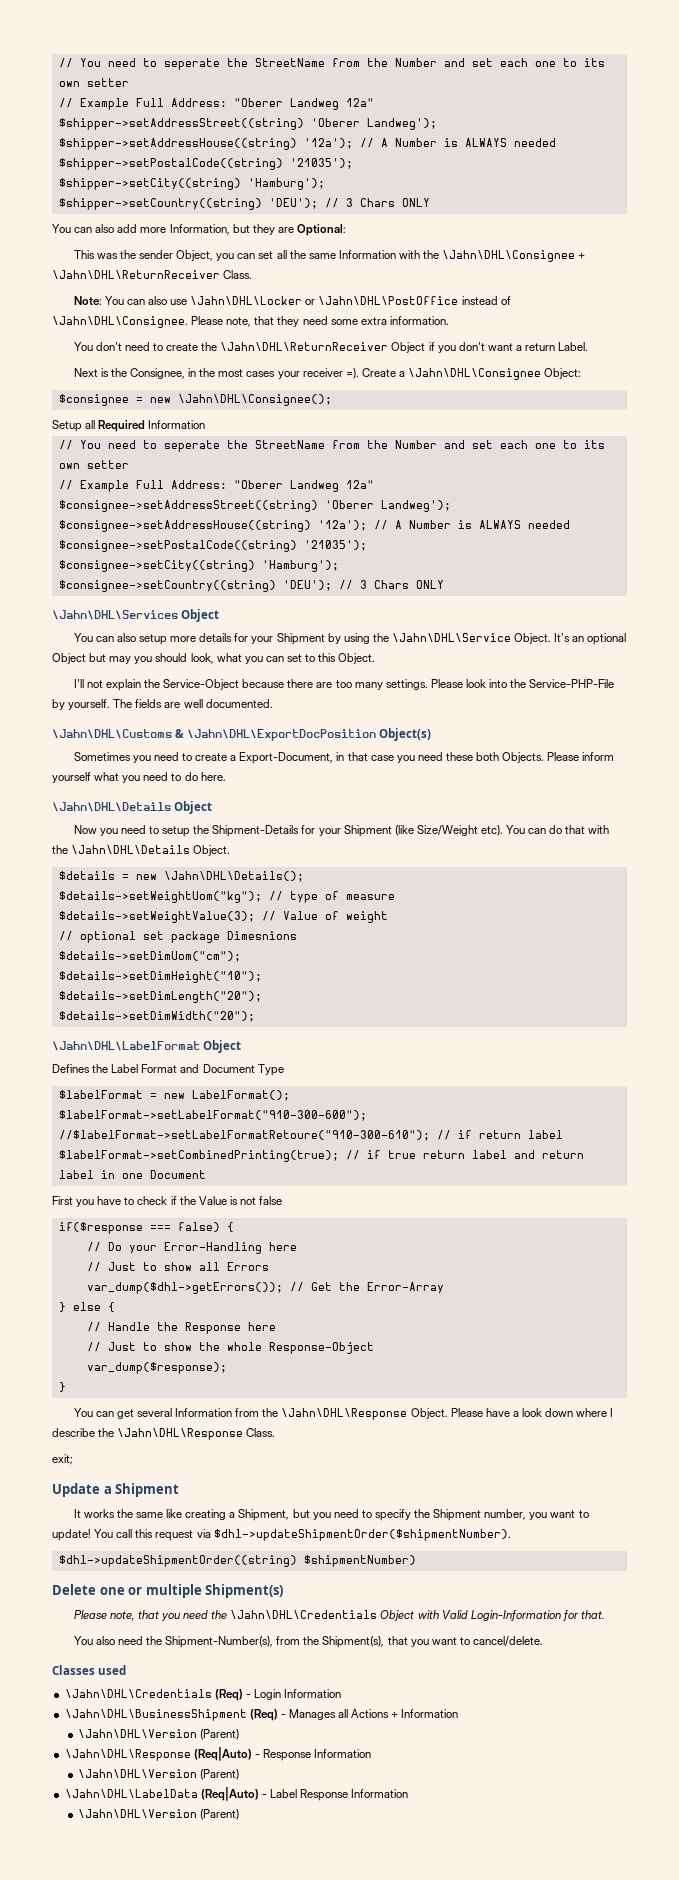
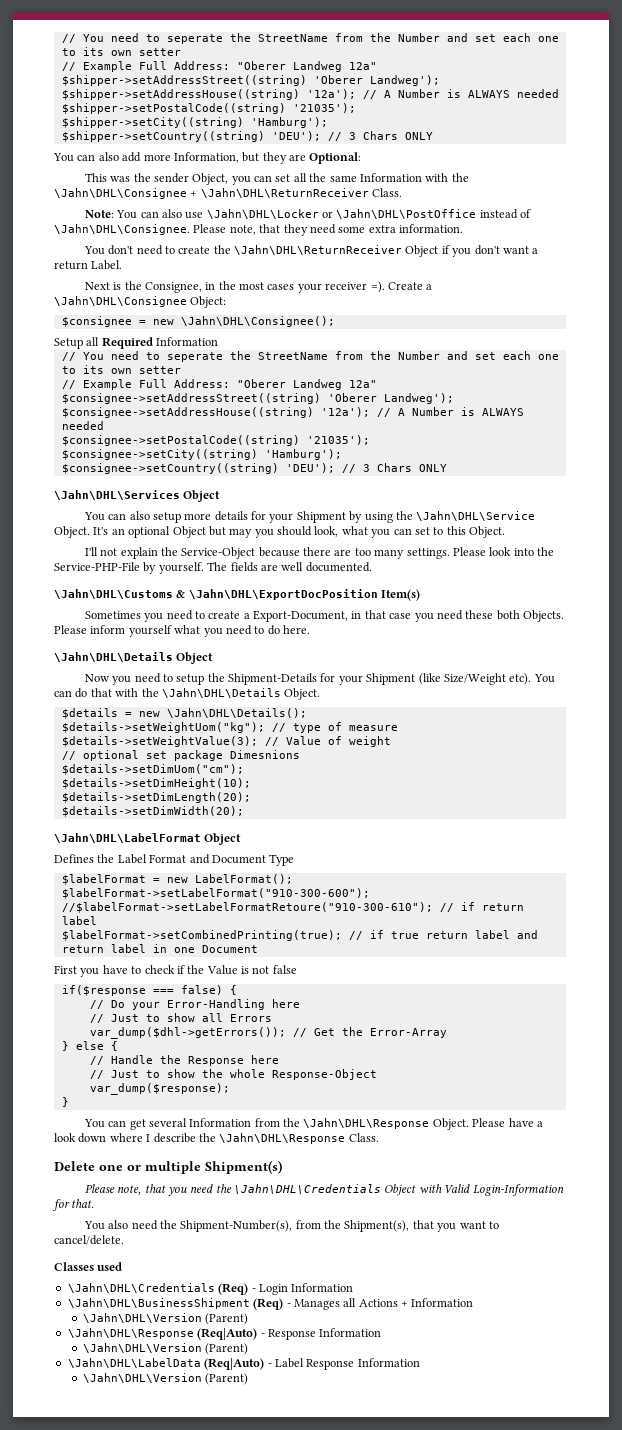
[379,728,432,741] Object(s) -> [381,589,421,601] Item(s)
[58,971,262,983] [58,991,262,1003] [58,1011,255,1022] $details->setDimHeight("10"); // $details->setDimLength("20"); // $details->setDimWidth("20"); -> [61,778,251,789] [61,792,251,803] [61,806,244,817] $details->setDimHeight(10); // $details->setDimLength(20); // $details->setDimWidth(20);
[52,1454,73,1465] [52,1483,180,1497] [73,1509,589,1521] [52,1529,511,1541] [58,1555,416,1567] // exit; // Update a Shipment // It works the same like creating a Shipment, but you need to specify the Shipment number, you want to update! You call this request via $dhl->updateShipmentOrder($shipmentNumber). // $dhl->updateShipmentOrder((string) $shipmentNumber) -> (379, 1137) none

